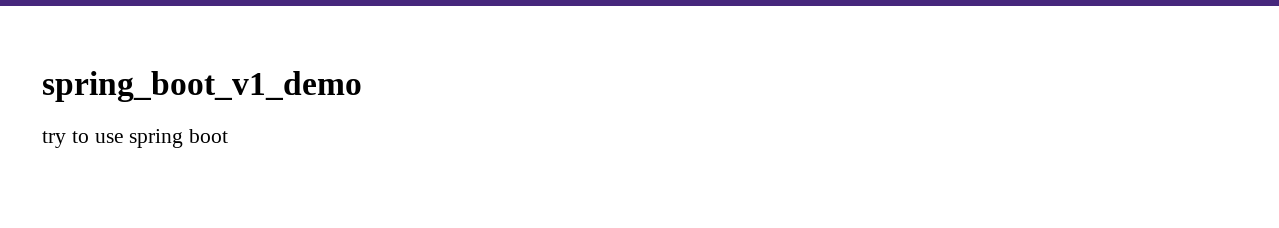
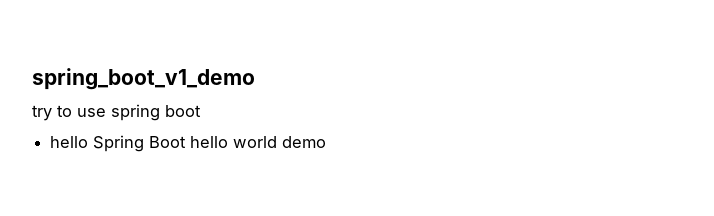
(229, 136) none -> [50,135,327,152] // hello Spring Boot hello world demo

